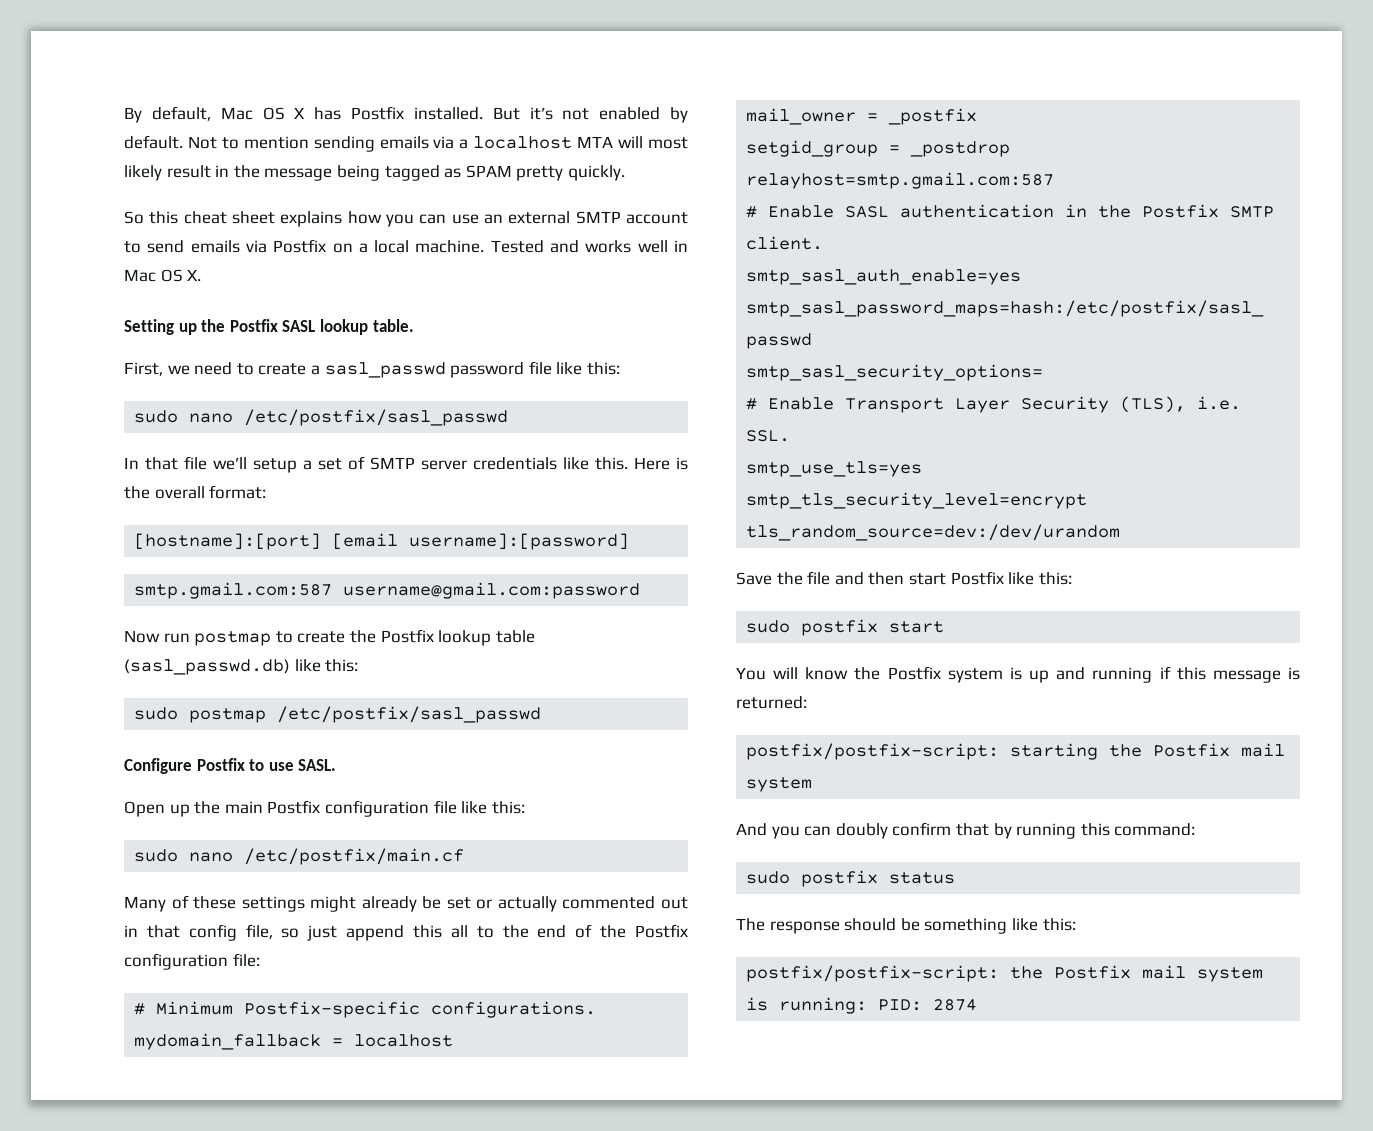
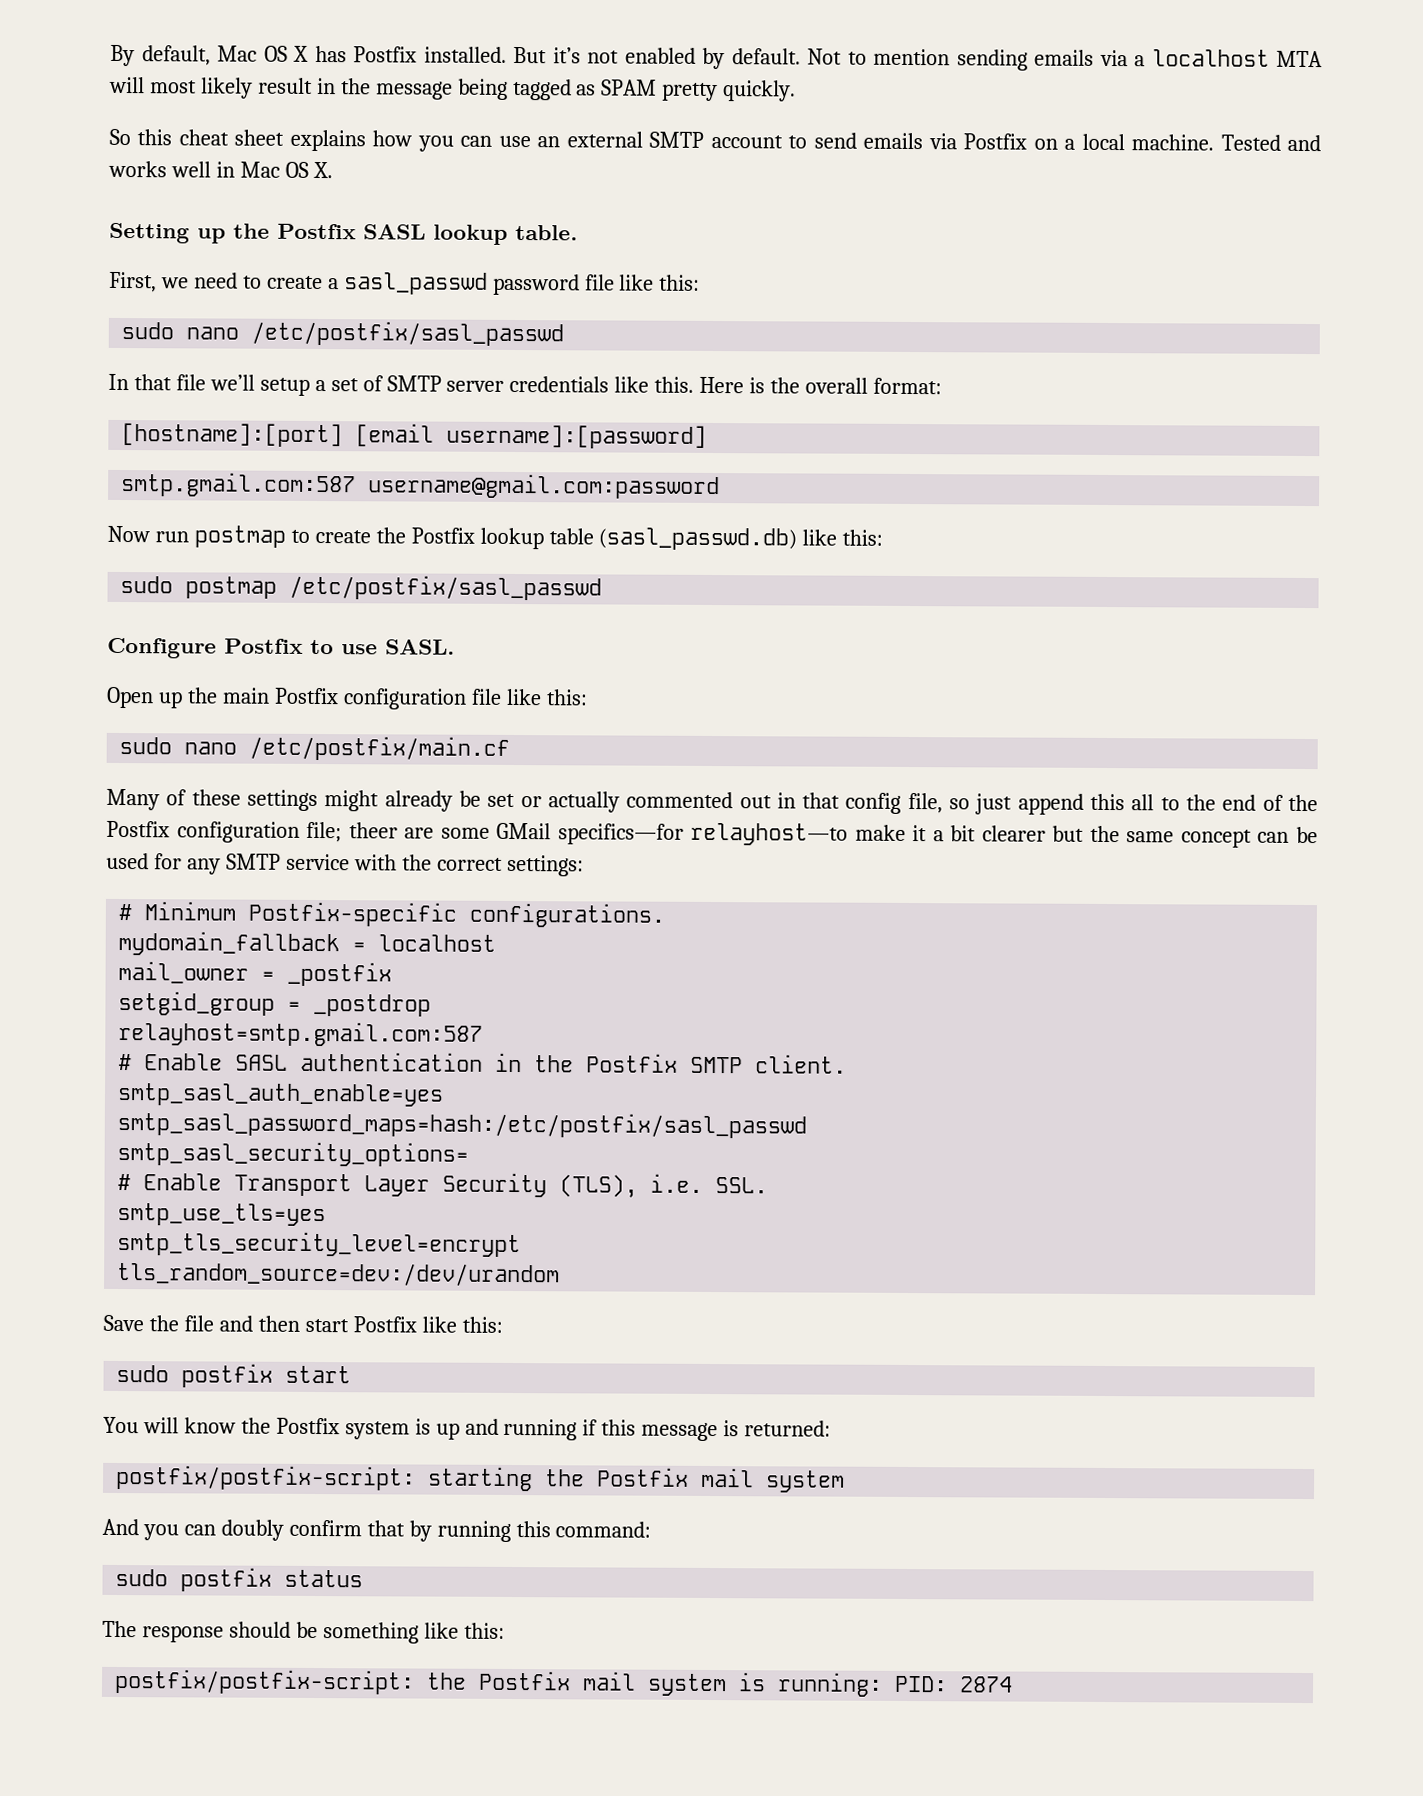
[232,953,260,967] file: -> [306,821,1318,848] [106,852,584,877] file; theer are some GMail specifics—for relayhost—to make it a bit clearer but the same concept can be used for any SMTP service with the correct settings:

